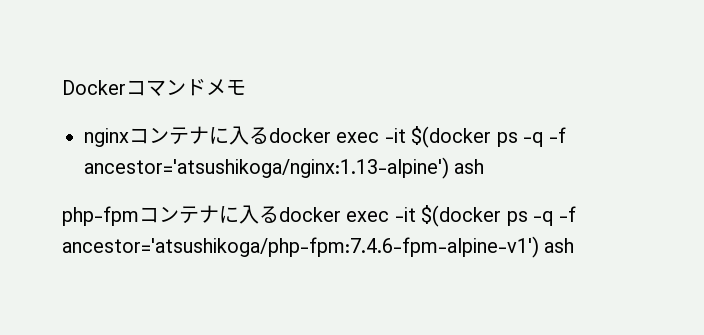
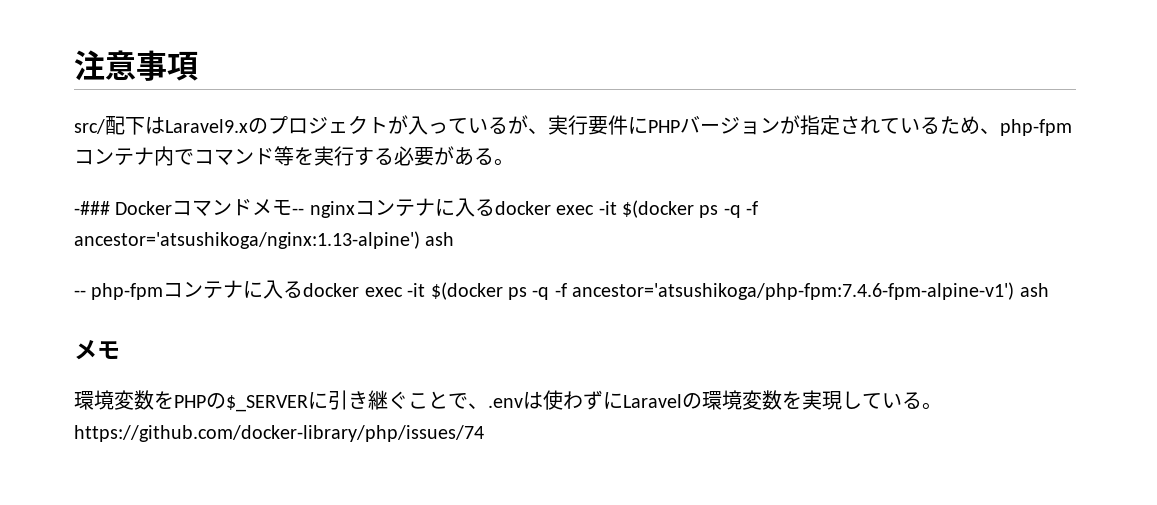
(62, 87) none -> [74,50,198,81] [74,115,1072,136] [74,146,514,166] [74,201,110,215] 注意事項 // src/配下はLaravel9.xのプロジェクトが入っているが、実行要件にPHPバージョンが指定されているため、php-fpmコンテナ内でコマンド等を実行する必要がある。 // -###
(246, 87) // -> [292,208,305,215] --
(485, 166) none -> [74,290,86,297] --
(575, 245) none -> [74,340,120,360] [74,390,942,412] [74,425,484,442] // メモ // 環境変数をPHPの$_SERVERに引き継ぐことで、.envは使わずにLaravelの環境変数を実現している。https://github.com/docker-library/php/issues/74

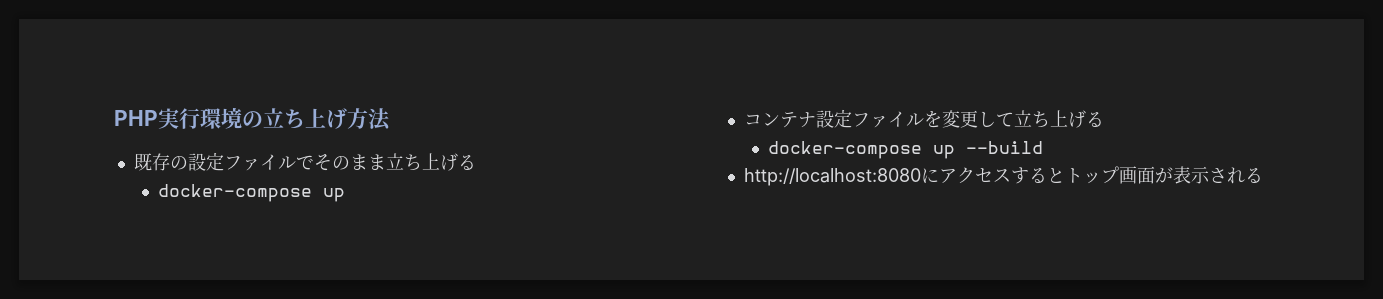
[74,50,198,81] [74,115,1072,136] [74,146,514,166] [74,198,759,218] [74,231,455,249] [74,280,1049,300] [74,340,120,360] [74,390,942,412] [74,425,484,442] 注意事項 // src/配下はLaravel9.xのプロジェクトが入っているが、実行要件にPHPバージョンが指定されているため、php-fpmコンテナ内でコマンド等を実行する必要がある。 // -### Dockerコマンドメモ-- nginxコンテナに入るdocker exec -it $(docker ps -q -f ancestor='atsushikoga/nginx:1.13-alpine') ash // -- php-fpmコンテナに入るdocker exec -it $(docker ps -q -f ancestor='atsushikoga/php-fpm:7.4.6-fpm-alpine-v1') ash // メモ // 環境変数をPHPの$_SERVERに引き継ぐことで、.envは使わずにLaravelの環境変数を実現している。https://github.com/docker-library/php/issues/74 -> [114,108,391,131] [133,152,476,171] [158,184,346,202] [743,109,1104,128] [768,141,1044,159] [743,166,1263,186] PHP実行環境の立ち上げ方法 // 既存の設定ファイルでそのまま立ち上げる // docker-compose up // コンテナ設定ファイルを変更して立ち上げる // docker-compose up --build // http://localhost:8080にアクセスするとトップ画面が表示される

